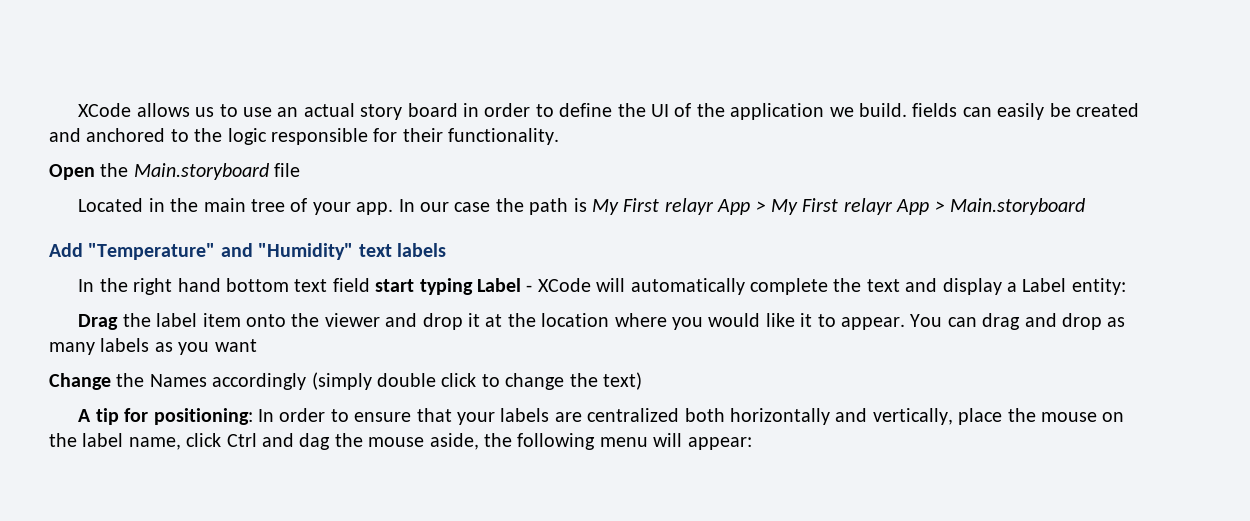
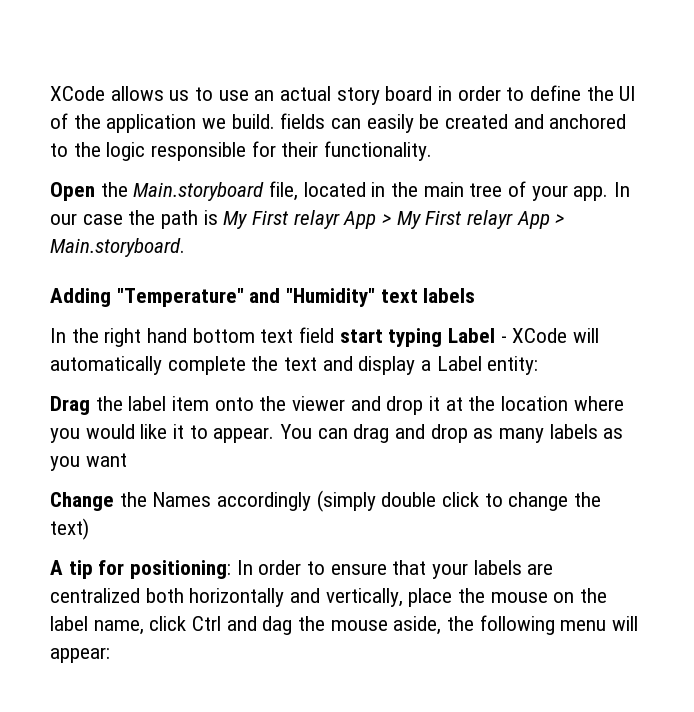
[274,163,301,177] [78,198,144,212] file // Located -> [269,181,366,201] file, located
[950,198,1086,215] [49,243,83,257] Main.storyboard // Add -> [50,238,185,257] [50,288,111,307] Main.storyboard. // Adding

